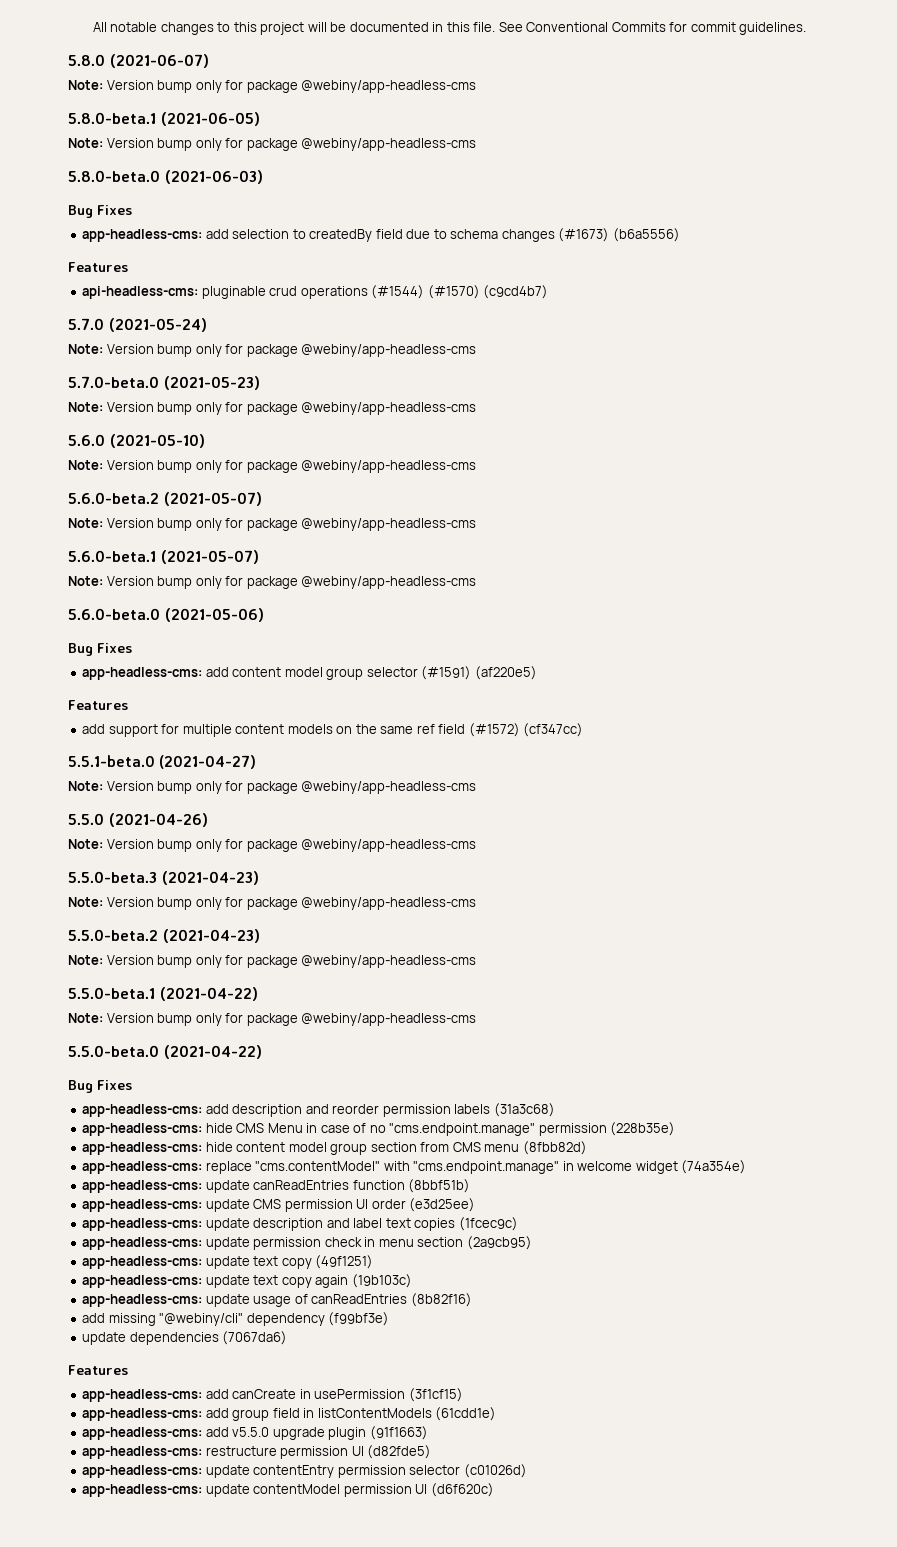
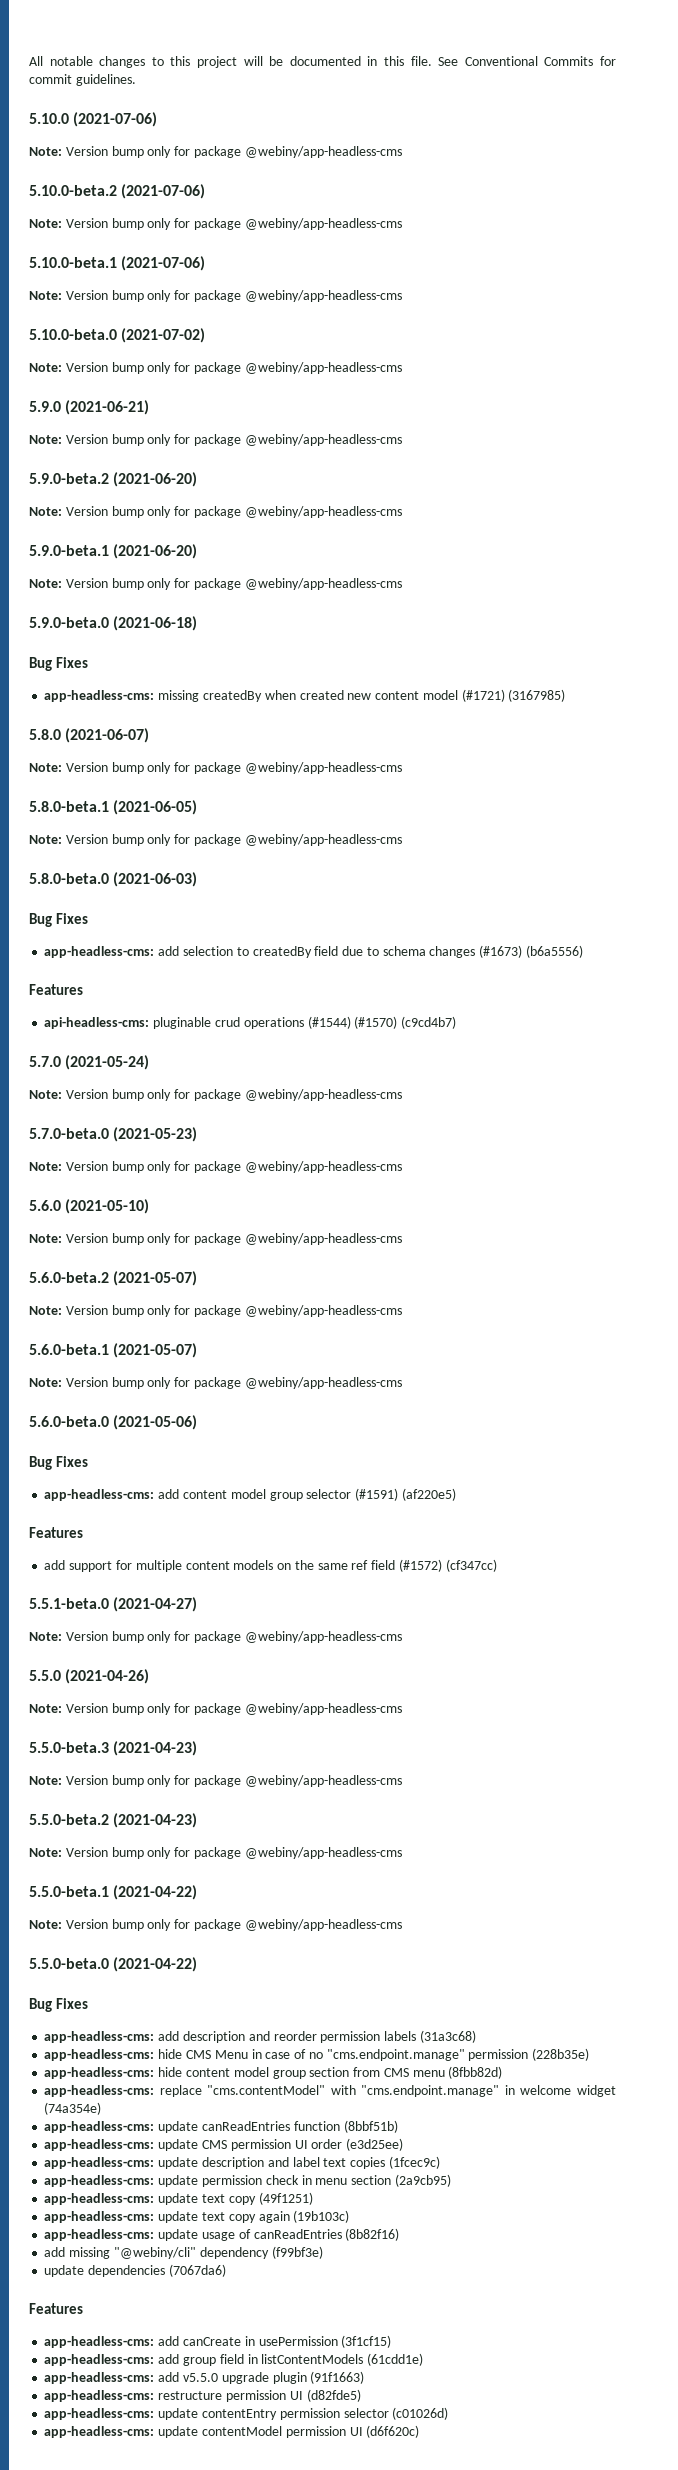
(807, 28) none -> [29,112,158,127] [29,146,402,158] [29,184,206,199] [29,218,402,230] [29,256,206,271] [29,290,402,302] [29,328,206,343] [29,362,402,374] [29,400,150,415] [29,434,402,446] [29,472,198,487] [29,506,402,518] [29,544,198,559] [29,578,402,590] [29,616,198,631] [29,657,88,671] [44,689,566,702] // 5.10.0 (2021-07-06) // Note: Version bump only for package @webiny/app-headless-cms // 5.10.0-beta.2 (2021-07-06) // Note: Version bump only for package @webiny/app-headless-cms // 5.10.0-beta.1 (2021-07-06) // Note: Version bump only for package @webiny/app-headless-cms // 5.10.0-beta.0 (2021-07-02) // Note: Version bump only for package @webiny/app-headless-cms // 5.9.0 (2021-06-21) // Note: Version bump only for package @webiny/app-headless-cms // 5.9.0-beta.2 (2021-06-20) // Note: Version bump only for package @webiny/app-headless-cms // 5.9.0-beta.1 (2021-06-20) // Note: Version bump only for package @webiny/app-headless-cms // 5.9.0-beta.0 (2021-06-18) // Bug Fixes // app-headless-cms: missing createdBy when created new content model (#1721) (3167985)

